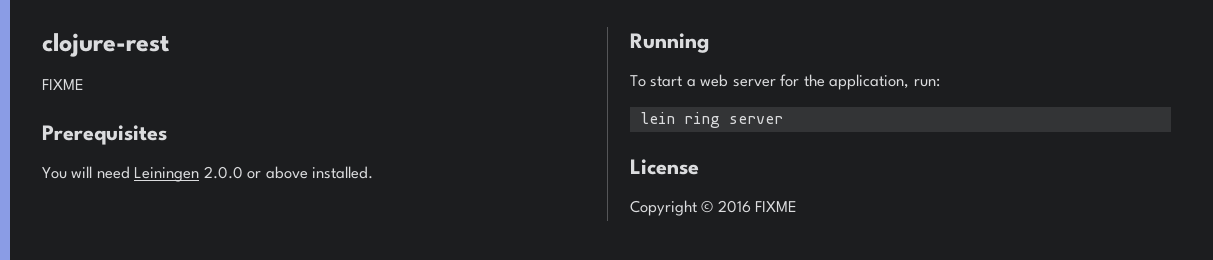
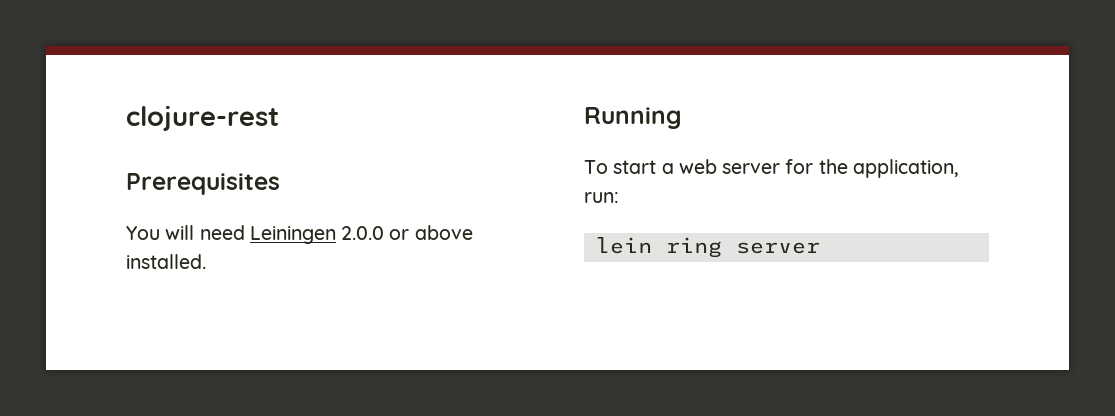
[42,79,84,90] // FIXME -> (279, 118) none
[630,159,699,175] [630,200,798,216] // License // Copyright © 2016 FIXME -> (820, 248) none

